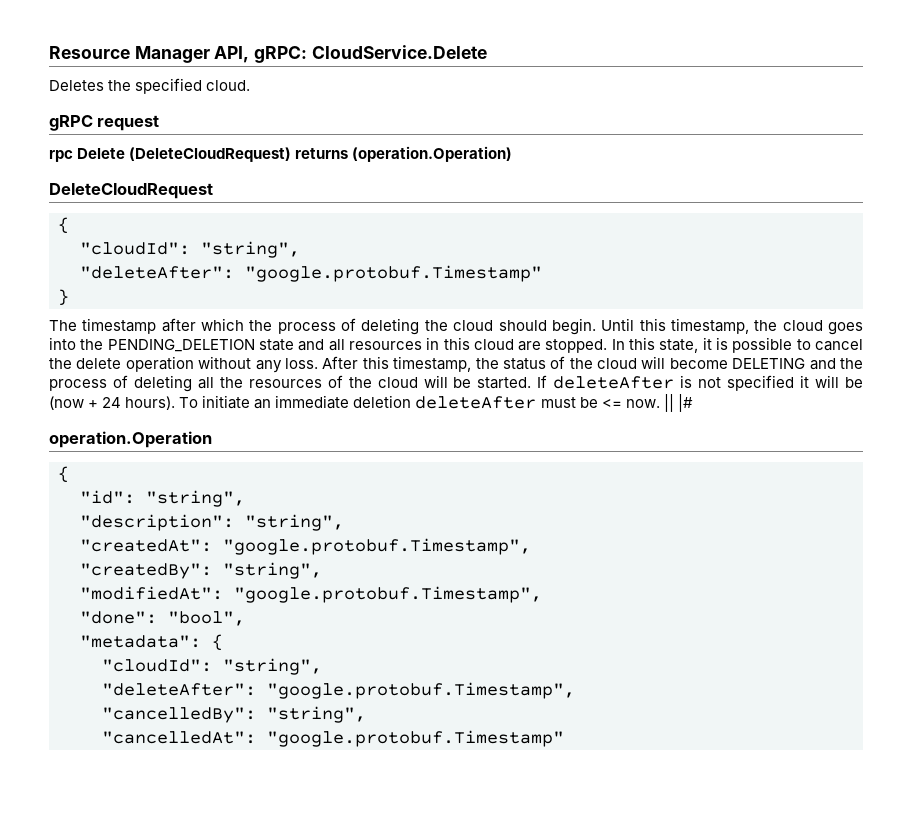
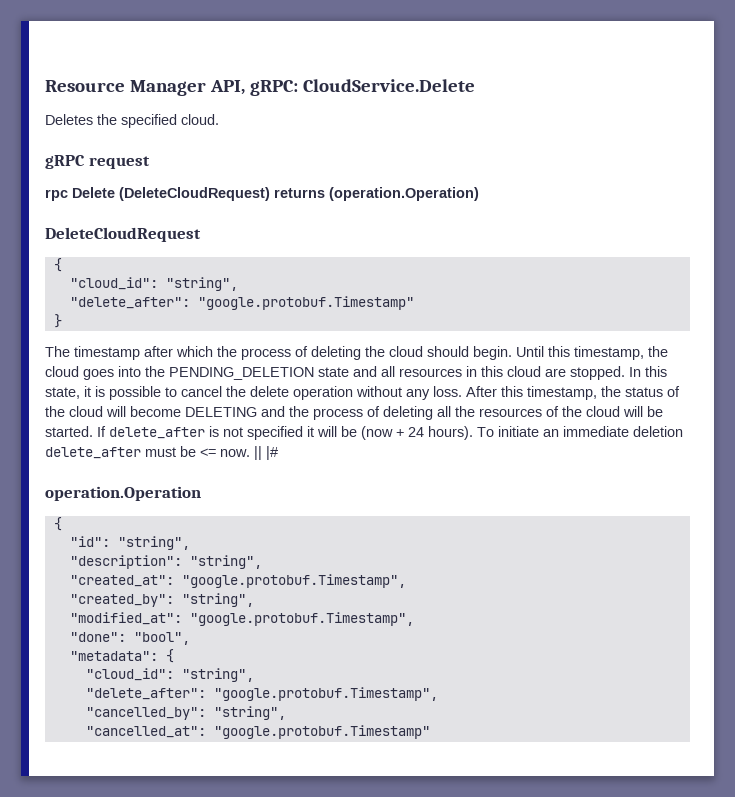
[80,241,300,258] [80,266,234,279] "cloudId": "string", // "deleteAfter": -> [69,277,238,291] [69,297,190,309] "cloud_id": "string", // "delete_after":
[553,376,675,389] deleteAfter -> [109,427,205,439] delete_after
[415,396,537,409] deleteAfter -> [45,447,141,459] delete_after
[80,538,531,555] [80,562,322,579] [80,586,223,600] "createdAt": "google.protobuf.Timestamp", // "createdBy": "string", // "modifiedAt": -> [69,574,406,588] [69,593,254,607] [69,612,182,625] "created_at": "google.protobuf.Timestamp", // "created_by": "string", // "modified_at":
[102,658,322,675] [102,682,575,699] [102,706,366,723] [102,731,256,744] "cloudId": "string", // "deleteAfter": "google.protobuf.Timestamp", // "cancelledBy": "string", // "cancelledAt": -> [85,668,254,682] [85,687,438,701] [85,706,286,720] [85,726,206,738] "cloud_id": "string", // "delete_after": "google.protobuf.Timestamp", // "cancelled_by": "string", // "cancelled_at":

